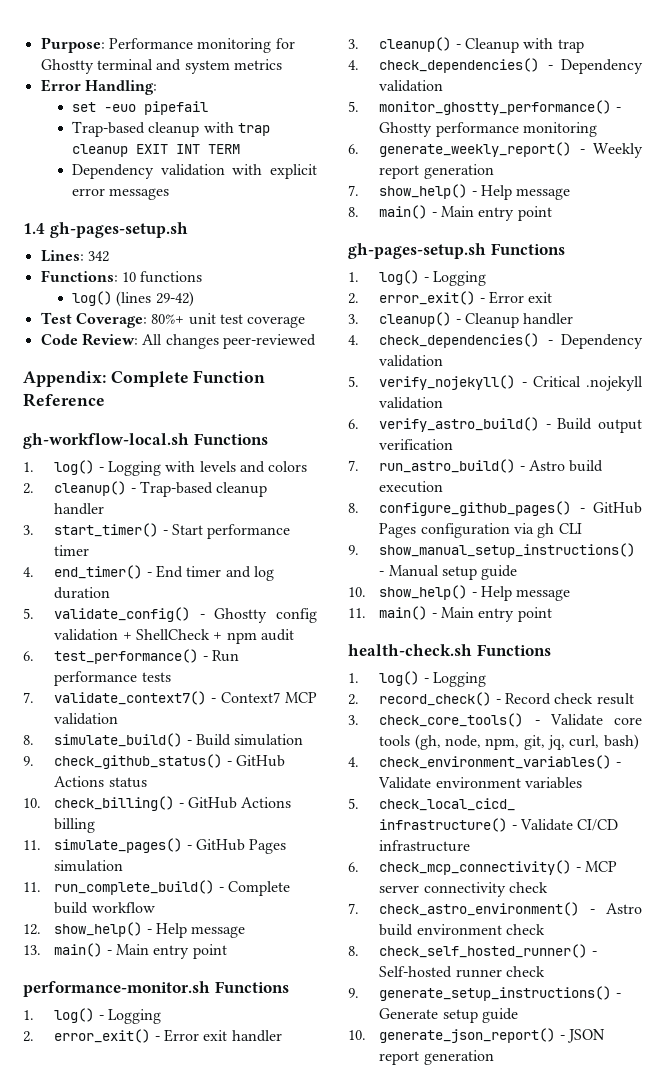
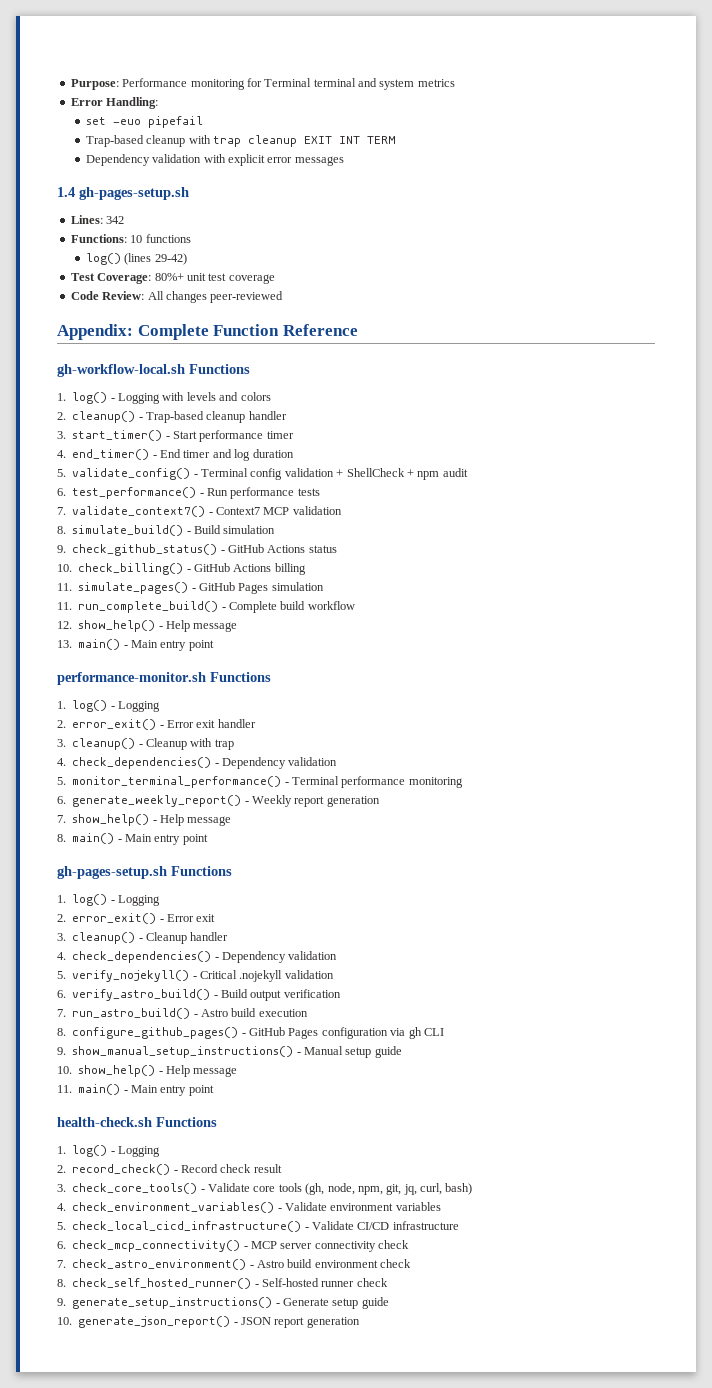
[40,59,94,74] Ghostty -> [264,78,312,87] Terminal
[214,608,268,623] Ghostty -> [201,468,248,477] Terminal
[379,100,621,115] [379,122,433,137] monitor_ghostty_performance() - Ghostty -> [72,776,339,788] monitor_terminal_performance() - Terminal

